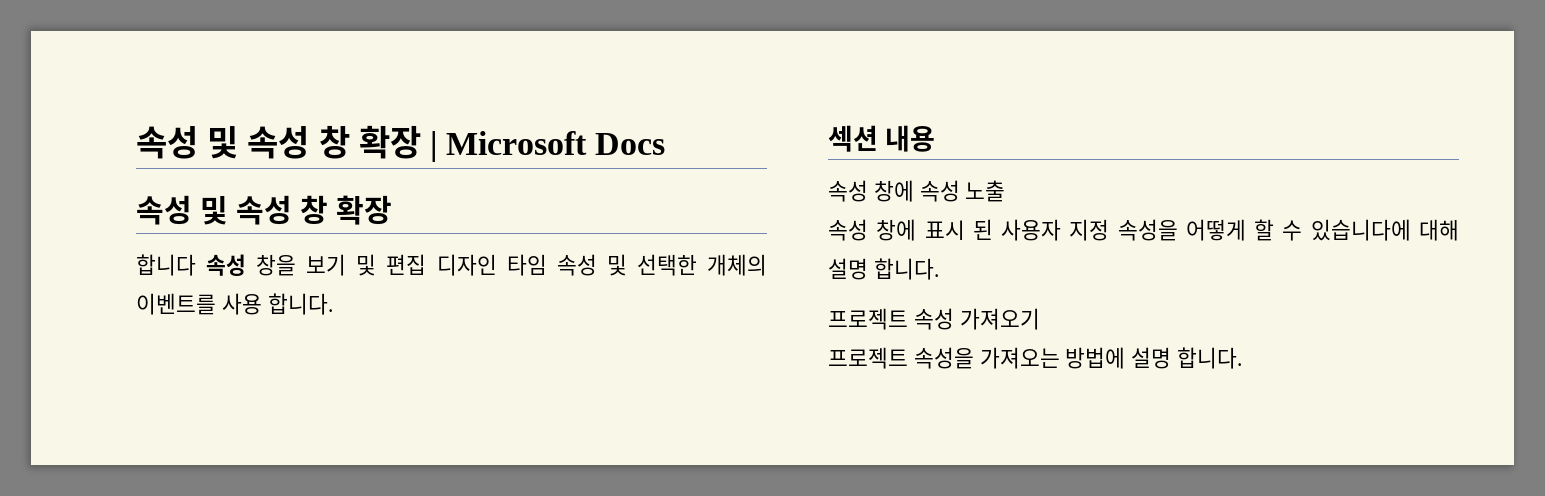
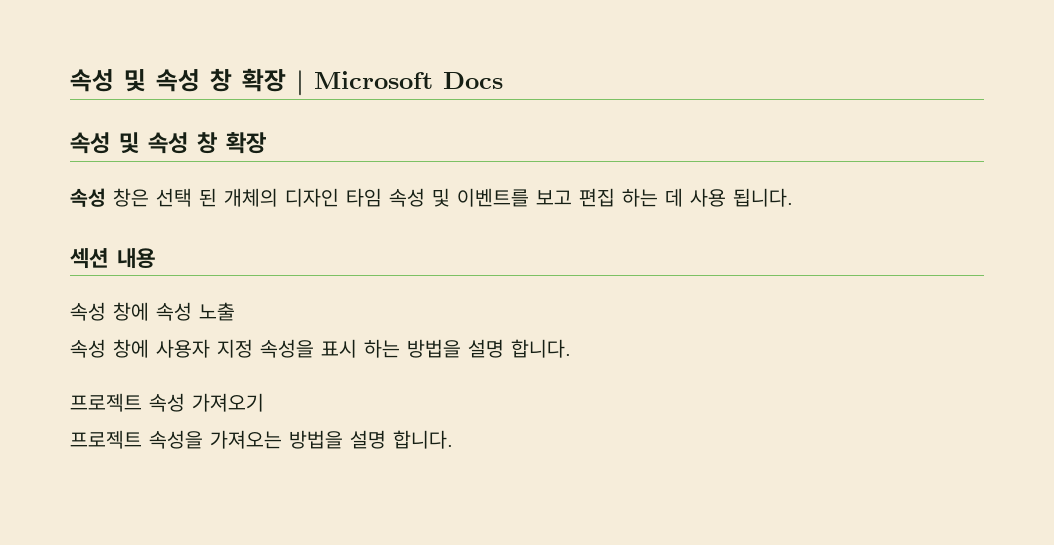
[136,254,767,276] [136,293,333,315] 합니다 속성 창을 보기 및 편집 디자인 타임 속성 및 선택한 개체의 이벤트를 사용 합니다. -> [70,188,793,207] 속성 창은 선택 된 개체의 디자인 타임 속성 및 이벤트를 보고 편집 하는 데 사용 됩니다.
[924,219,993,240] 표시 된 -> (149, 348) none
[1185,219,1459,241] 어떻게 할 수 있습니다에 대해 -> [321,339,461,358] 표시 하는 방법을
[1065,347,1126,369] 방법에 -> [289,430,343,449] 방법을

